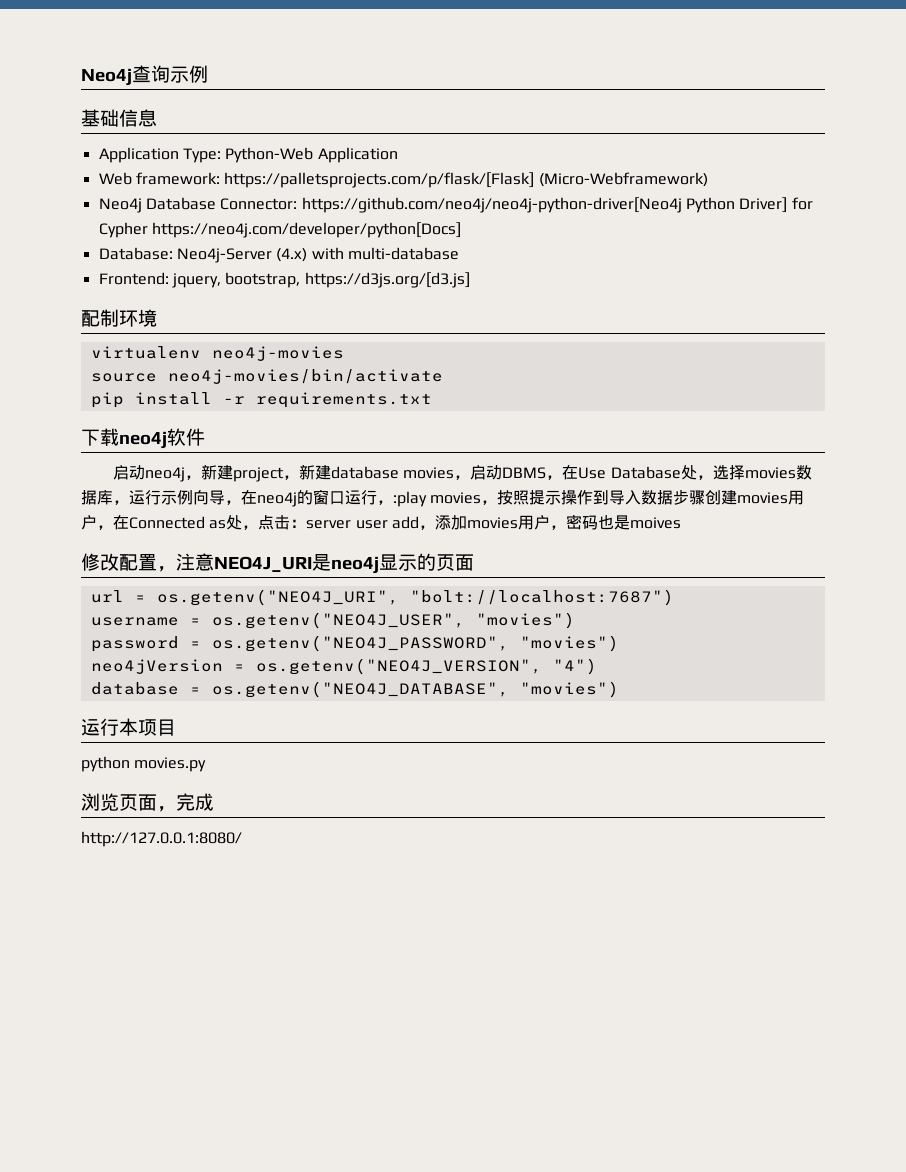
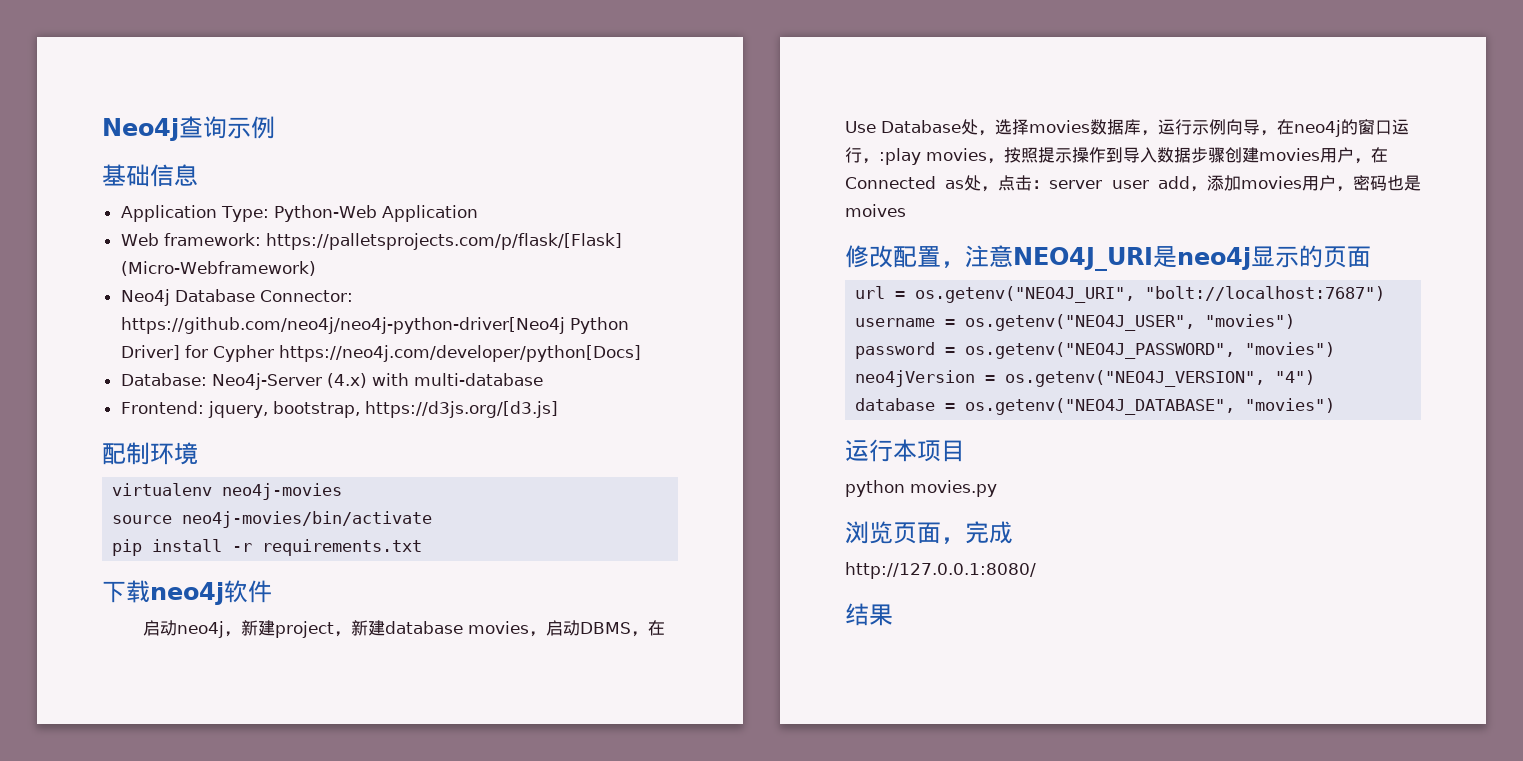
(242, 839) none -> [845,603,893,626] // 结果

